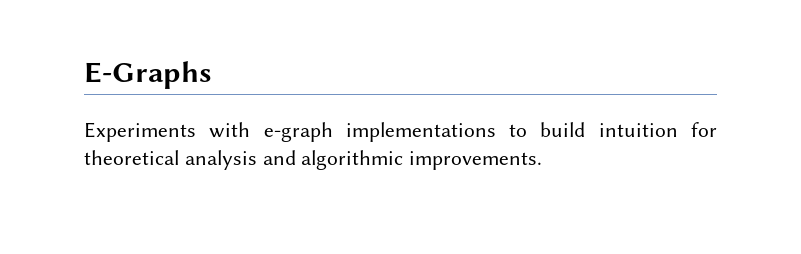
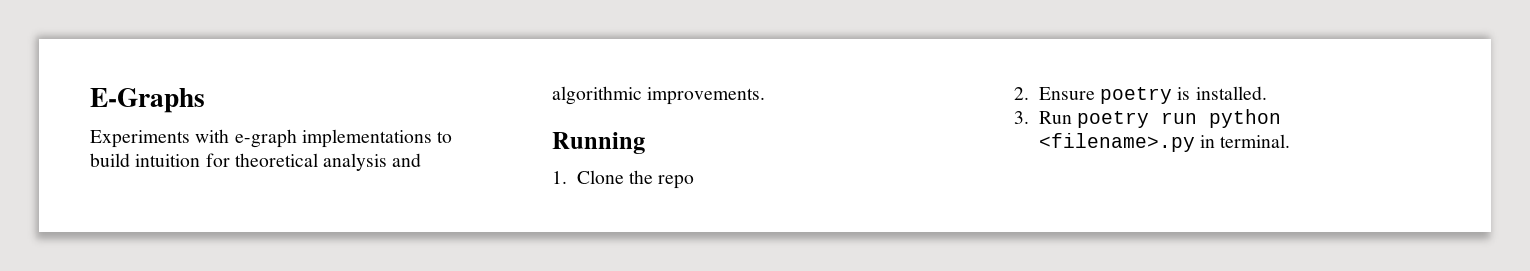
(543, 160) none -> [552,132,645,154] [552,170,695,189] [1014,86,1267,104] [1014,109,1282,128] [1038,133,1291,152] // Running // 1. Clone the repo // 2. Ensure poetry is installed. // 3. Run poetry run python <filename>.py in terminal.

